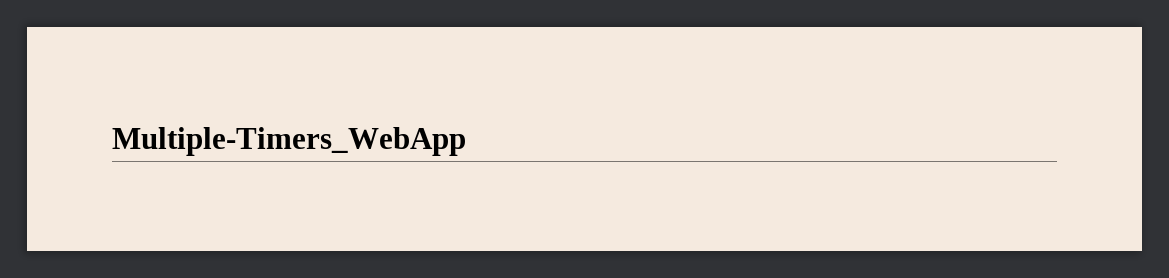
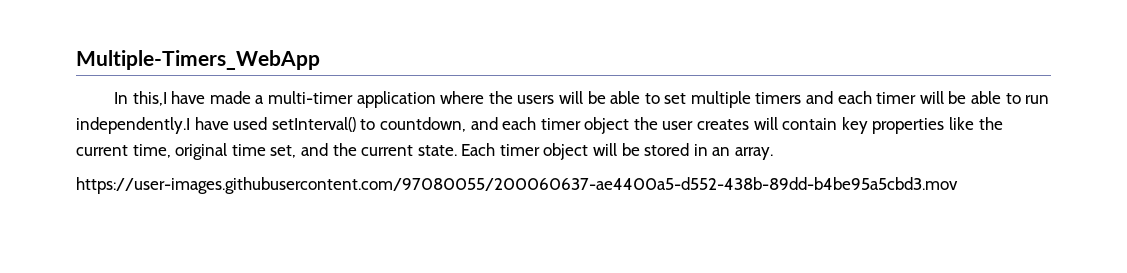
(466, 141) none -> [114,91,1050,108] [76,117,1003,134] [76,143,774,160] [76,177,958,194] // In this,I have made a multi-timer application where the users will be able to set multiple timers and each timer will be able to run independently.I have used setInterval() to countdown, and each timer object the user creates will contain key properties like the current time, original time set, and the current state. Each timer object will be stored in an array. // https://user-images.githubusercontent.com/97080055/200060637-ae4400a5-d552-438b-89dd-b4be95a5cbd3.mov

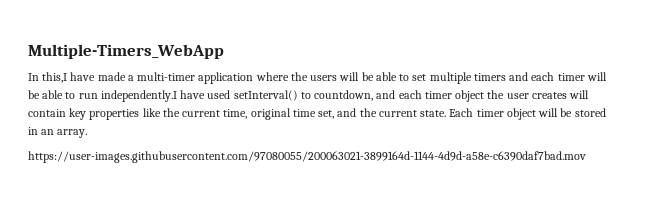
[76,177,958,194] https://user-images.githubusercontent.com/97080055/200060637-ae4400a5-d552-438b-89dd-b4be95a5cbd3.mov -> [28,151,586,163] https://user-images.githubusercontent.com/97080055/200063021-3899164d-1144-4d9d-a58e-c6390daf7bad.mov

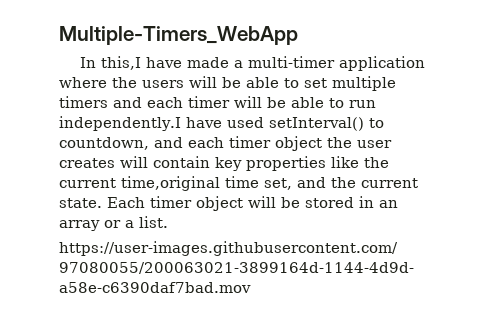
[223,108,291,120] time, original -> [121,176,220,191] time,original
[57,129,88,138] array. -> [59,216,168,231] array or a list.

